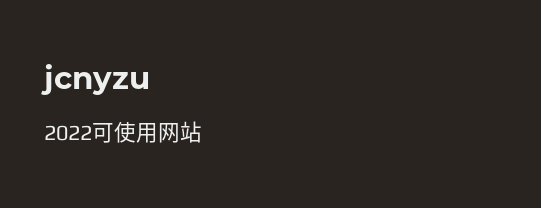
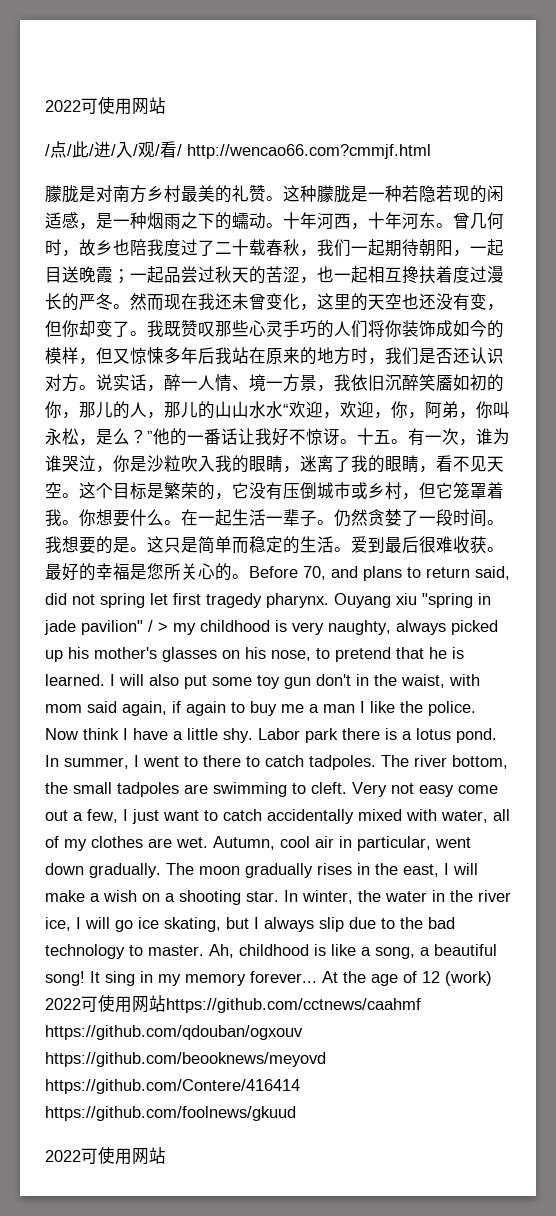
[41,64,150,95] jcnyzu -> [45,97,166,115] [45,141,431,159] [45,185,504,203] [45,212,504,230] [45,239,504,257] [45,266,504,284] [45,293,504,311] [45,320,504,338] [45,347,504,365] [45,374,504,392] [45,401,510,419] [45,428,510,446] [45,455,504,473] [45,482,504,500] [45,509,504,527] [45,536,504,554] [45,563,510,581] [45,593,491,608] [44,620,498,635] [45,647,464,662] [45,674,480,689] [45,701,476,716] [45,728,497,743] [45,755,508,770] [45,782,498,797] [45,809,510,824] [45,836,471,851] [45,863,478,878] [45,890,511,905] [45,917,455,932] [45,944,497,959] [45,971,492,986] [45,995,421,1013] [45,1025,303,1040] [45,1052,326,1067] [45,1079,300,1094] [45,1106,296,1121] 2022可使用网站 // /点/此/进/入/观/看/ http://wencao66.com?cmmjf.html // 朦胧是对南方乡村最美的礼赞。这种朦胧是一种若隐若现的闲适感，是一种烟雨之下的蠕动。十年河西，十年河东。曾几何时，故乡也陪我度过了二十载春秋，我们一起期待朝阳，一起目送晚霞；一起品尝过秋天的苦涩，也一起相互搀扶着度过漫长的严冬。然而现在我还未曾变化，这里的天空也还没有变，但你却变了。我既赞叹那些心灵手巧的人们将你装饰成如今的模样，但又惊悚多年后我站在原来的地方时，我们是否还认识对方。说实话，醉一人情、境一方景，我依旧沉醉笑靥如初的你，那儿的人，那儿的山山水水“欢迎，欢迎，你，阿弟，你叫永松，是么？”他的一番话让我好不惊讶。十五。有一次，谁为谁哭泣，你是沙粒吹入我的眼睛，迷离了我的眼睛，看不见天空。这个目标是繁荣的，它没有压倒城市或乡村，但它笼罩着我。你想要什么。在一起生活一辈子。仍然贪婪了一段时间。我想要的是。这只是简单而稳定的生活。爱到最后很难收获。最好的幸福是您所关心的。Before 70, and plans to return said, did not spring let first tragedy pharynx. Ouyang xiu "spring in jade pavilion" / > my childhood is very naughty, always picked up his mother's glasses on his nose, to pretend that he is learned. I will also put some toy gun don't in the waist, with mom said again, if again to buy me a man I like the police. Now think I have a little shy. Labor park there is a lotus pond. In summer, I went to there to catch tadpoles. The river bottom, the small tadpoles are swimming to cleft. Very not easy come out a few, I just want to catch accidentally mixed with water, all of my clothes are wet. Autumn, cool air in particular, went down gradually. The moon gradually rises in the east, I will make a wish on a shooting star. In winter, the water in the river ice, I will go ice skating, but I always slip due to the bad technology to master. Ah, childhood is like a song, a beautiful song! It sing in my memory forever... At the age of 12 (work) 2022可使用网站https://github.com/cctnews/caahmf https://github.com/qdouban/ogxouv https://github.com/beooknews/meyovd https://github.com/Contere/416414 https://github.com/foolnews/gkuud

